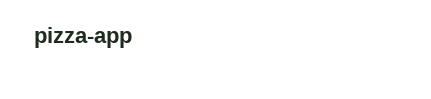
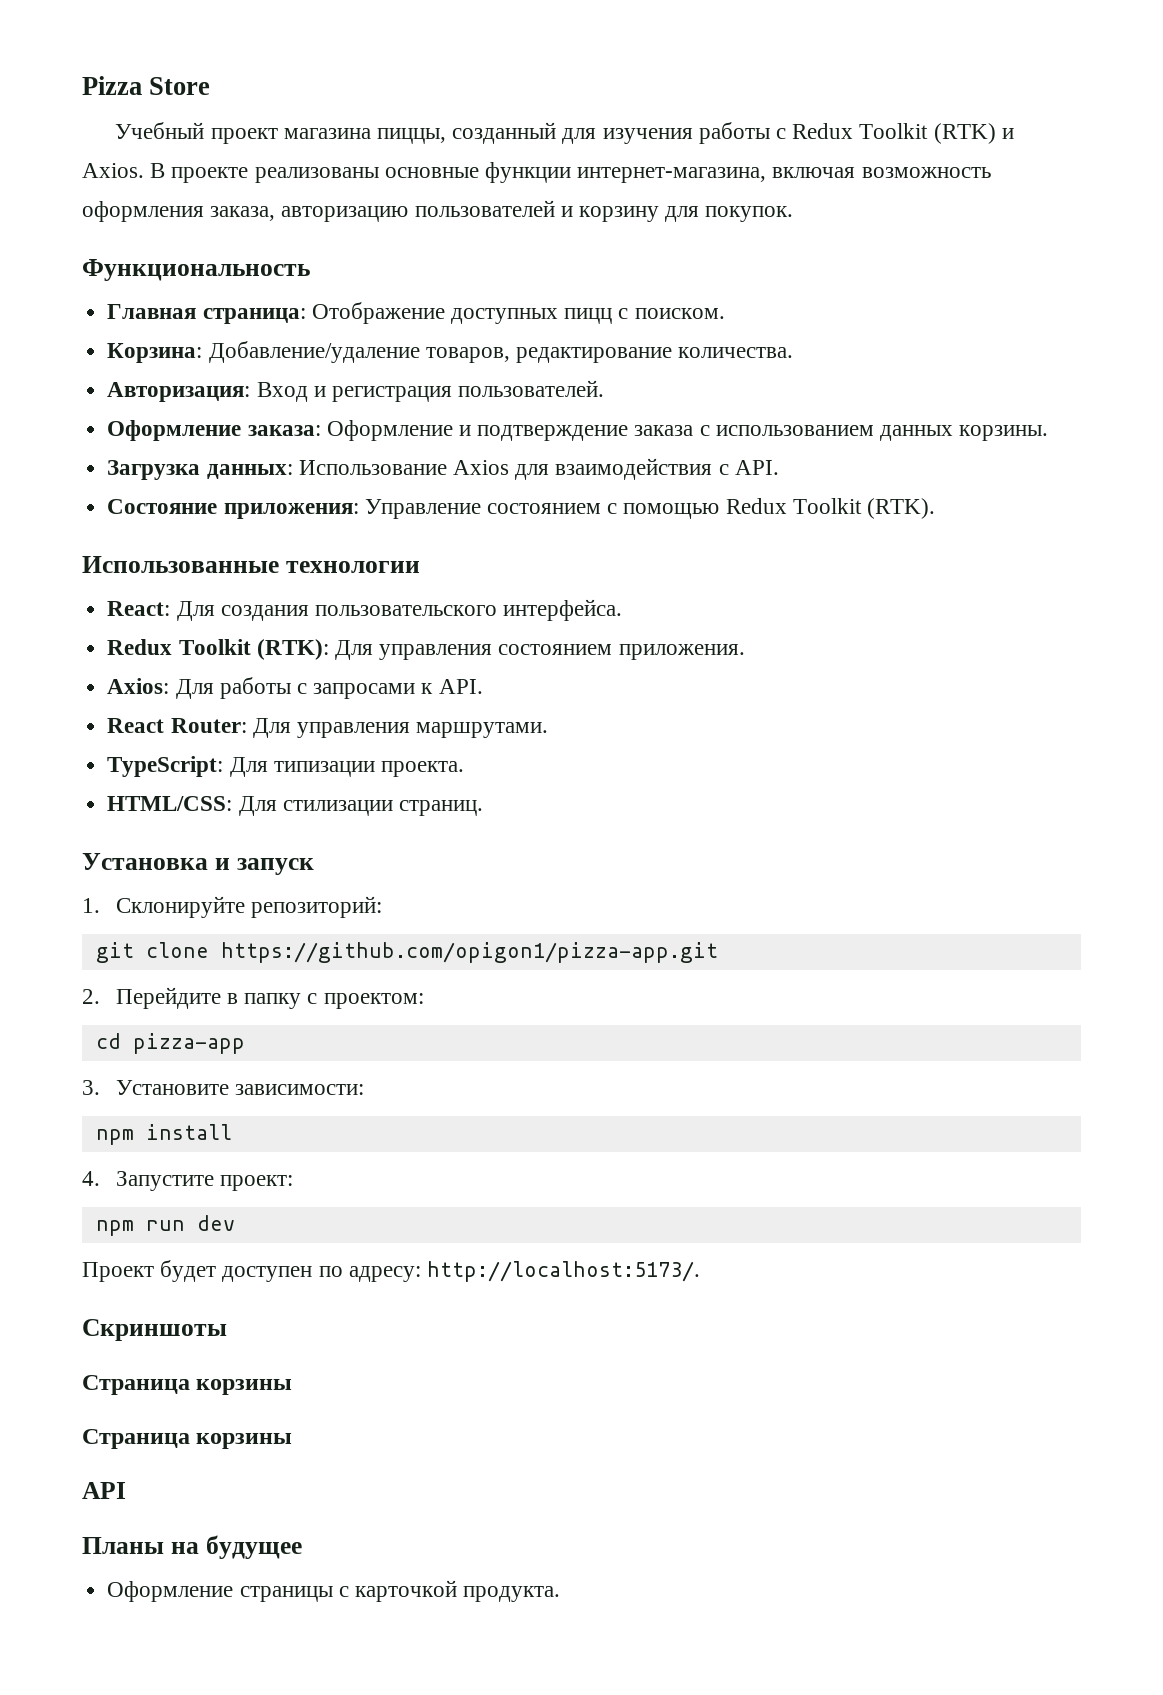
[34,27,132,48] pizza-app -> [82,76,211,95] [115,122,1014,144] [82,162,991,183] [82,200,794,222] [82,259,310,281] [107,302,725,324] [107,341,794,363] [107,380,605,402] [107,420,1049,441] [107,458,779,480] [107,498,935,519] [82,556,420,573] [107,599,623,621] [107,639,745,660] [107,677,483,699] [107,718,549,738] [107,756,464,777] [107,796,483,816] [82,853,314,875] [82,896,383,918] [95,942,718,963] [82,987,424,1009] [95,1033,245,1054] [82,1080,365,1095] [95,1124,232,1145] [82,1171,294,1191] [95,1215,235,1236] [82,1260,701,1282] [82,1319,227,1341] [82,1375,293,1395] [82,1429,293,1449] [82,1482,126,1499] [82,1535,302,1559] [107,1580,561,1602] Pizza Store // Учебный проект магазина пиццы, созданный для изучения работы с Redux Toolkit (RTK) и Axios. В проекте реализованы основные функции интернет-магазина, включая возможность оформления заказа, авторизацию пользователей и корзину для покупок. // Функциональность // Главная страница: Отображение доступных пицц с поиском. // Корзина: Добавление/удаление товаров, редактирование количества. // Авторизация: Вход и регистрация пользователей. // Оформление заказа: Оформление и подтверждение заказа с использованием данных корзины. // Загрузка данных: Использование Axios для взаимодействия с API. // Состояние приложения: Управление состоянием с помощью Redux Toolkit (RTK). // Использованные технологии // React: Для создания пользовательского интерфейса. // Redux Toolkit (RTK): Для управления состоянием приложения. // Axios: Для работы с запросами к API. // React Router: Для управления маршрутами. // TypeScript: Для типизации проекта. // HTML/CSS: Для стилизации страниц. // Установка и запуск // 1. Склонируйте репозиторий: // git clone https://github.com/opigon1/pizza-app.git // 2. Перейдите в папку с проектом: // cd pizza-app // 3. Установите зависимости: // npm install // 4. Запустите проект: // npm run dev // Проект будет доступен по адресу: http://localhost:5173/. // Скриншоты // Страница корзины // Страница корзины // API // Планы на будущее // Оформление страницы с карточкой продукта.

